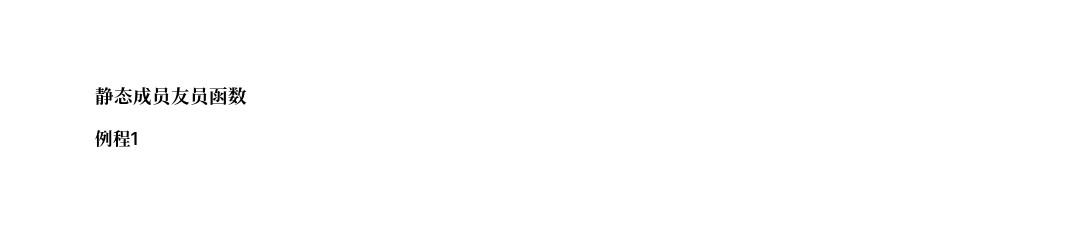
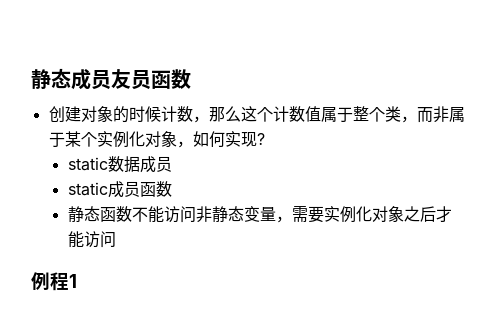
(247, 96) none -> [48,106,465,123] [48,131,265,148] [67,156,172,173] [67,181,172,198] [67,206,452,223] [67,231,116,248] // 创建对象的时候计数，那么这个计数值属于整个类，而非属于某个实例化对象，如何实现? // static数据成员 // static成员函数 // 静态函数不能访问非静态变量，需要实例化对象之后才能访问

